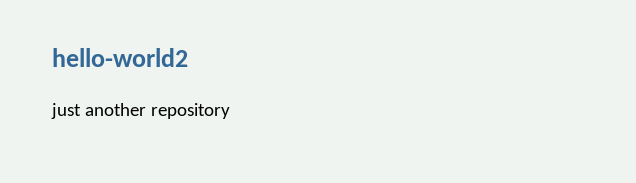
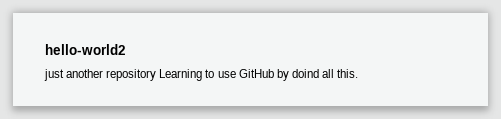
(230, 111) none -> [159,69,359,81] Learning to use GitHub by doind all this.

